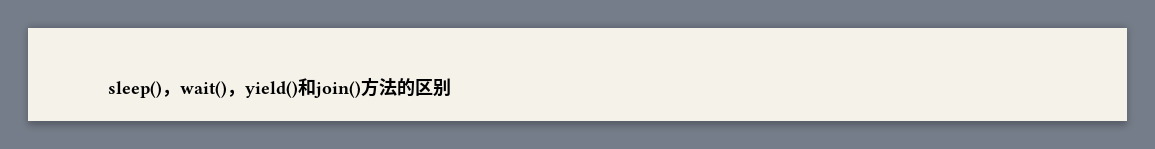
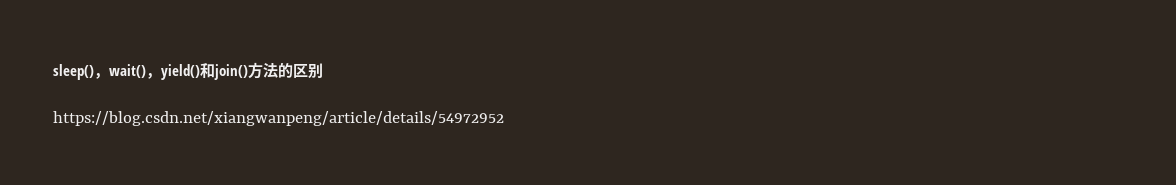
(451, 87) none -> [53,111,504,126] // https://blog.csdn.net/xiangwanpeng/article/details/54972952

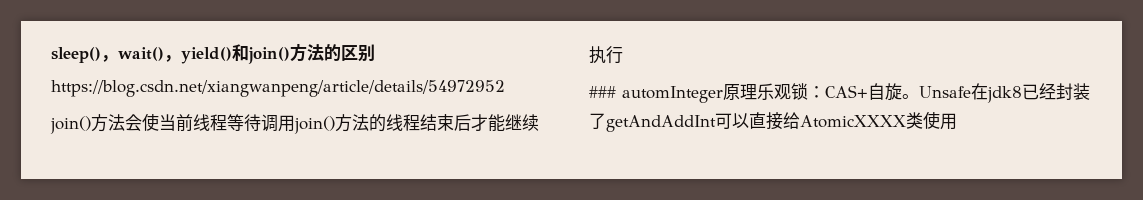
(504, 118) none -> [50,113,539,134] [589,46,623,64] [589,83,1090,103] [589,111,957,132] // join()方法会使当前线程等待调用join()方法的线程结束后才能继续执行 // ### automInteger原理乐观锁：CAS+自旋。Unsafe在jdk8已经封装了getAndAddInt可以直接给AtomicXXXX类使用

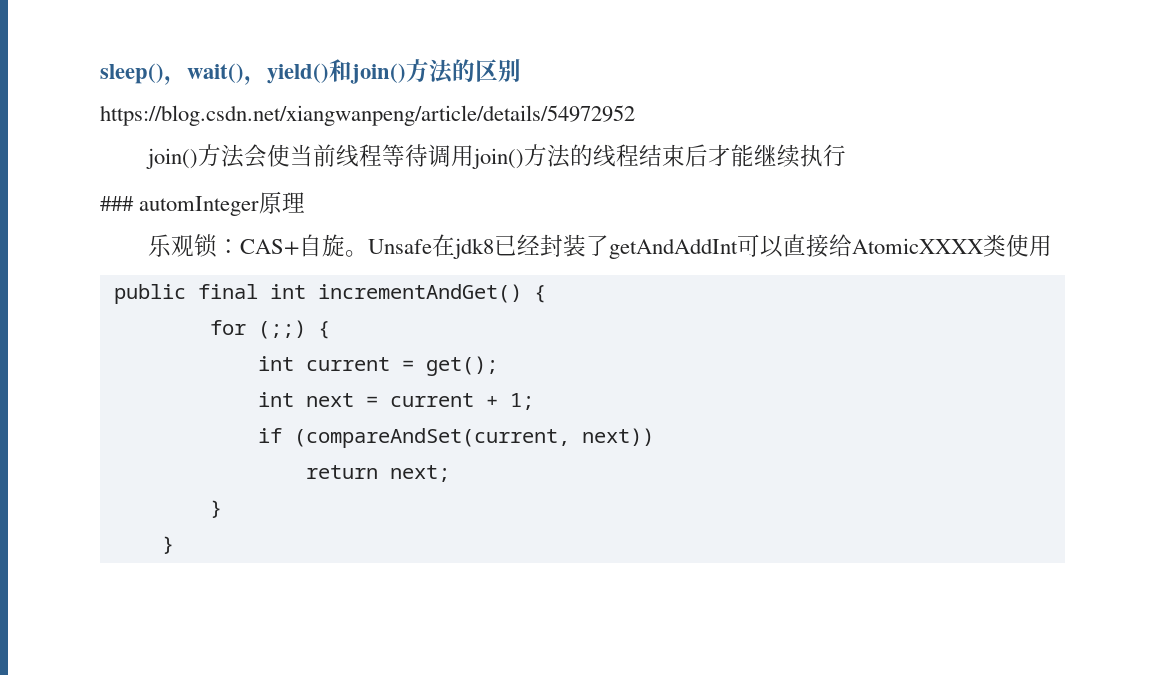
(757, 92) none -> (306, 202) //
(957, 121) none -> [113,284,546,304] [209,320,330,339] [257,356,498,376] [257,392,534,410] [257,428,654,448] [305,465,450,482] [209,500,222,518] [161,536,174,554] // public final int incrementAndGet() { // for (;;) { // int current = get(); // int next = current + 1; // if (compareAndSet(current, next)) // return next; // } // }

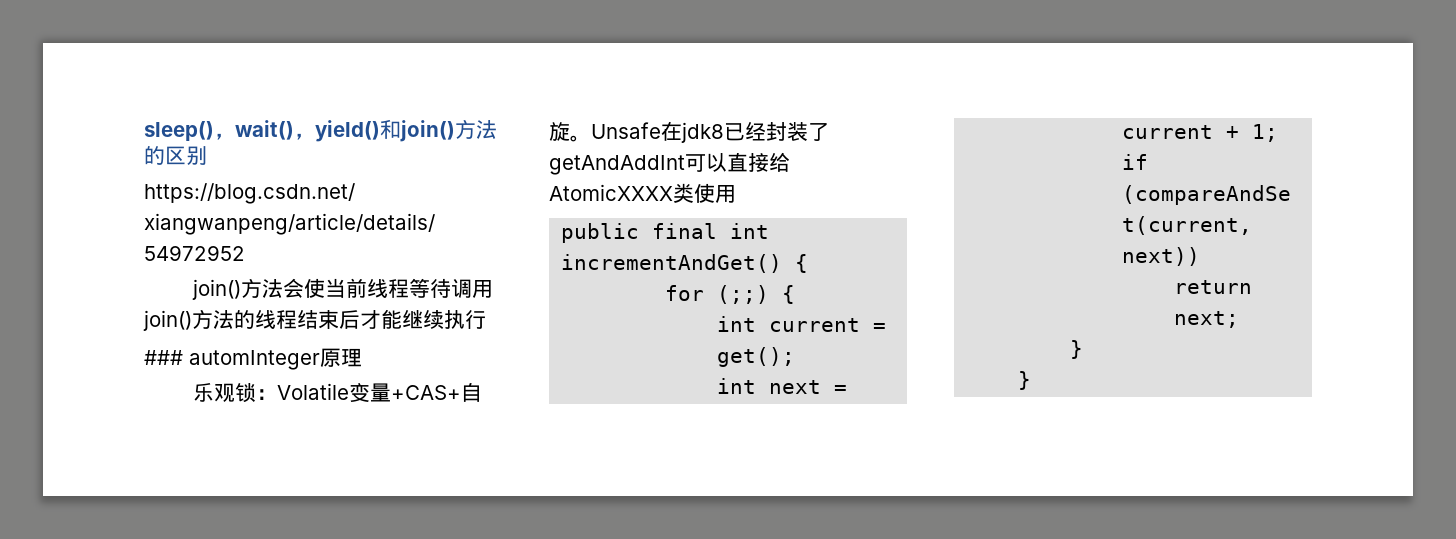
[239,239,299,255] CAS+ -> [277,383,462,402] Volatile变量+CAS+

